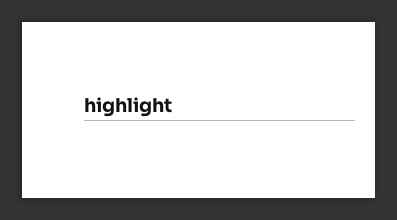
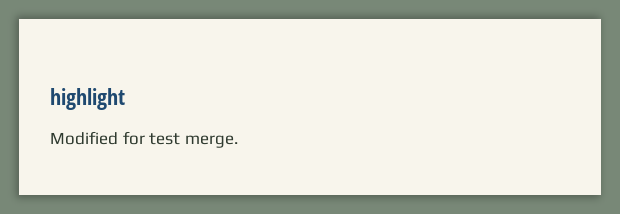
(172, 107) none -> [50,131,238,148] // Modified for test merge.

